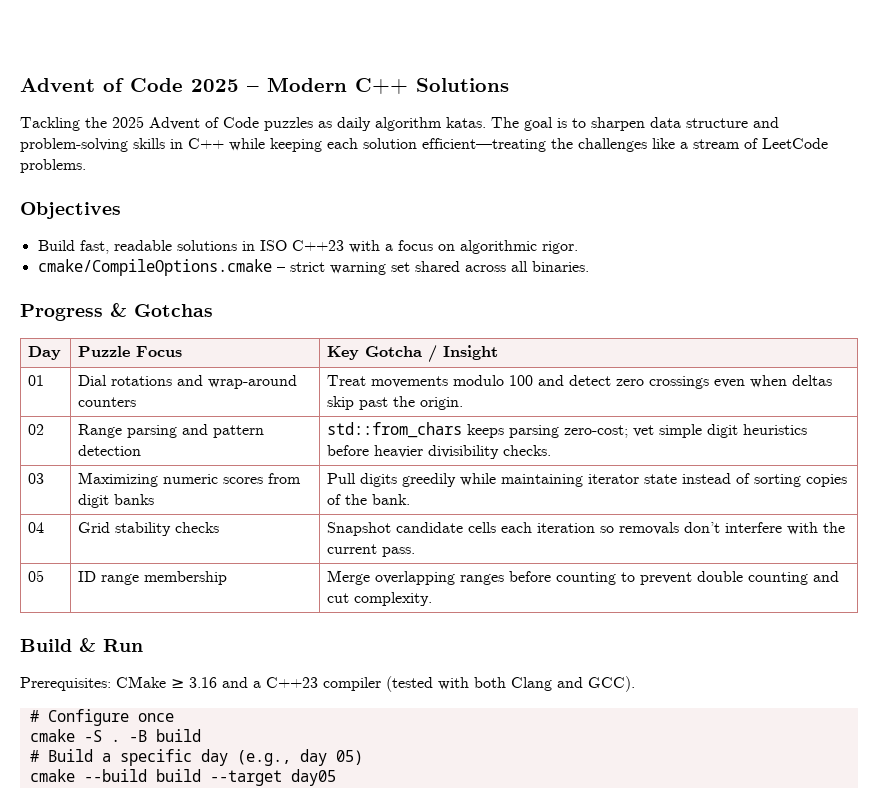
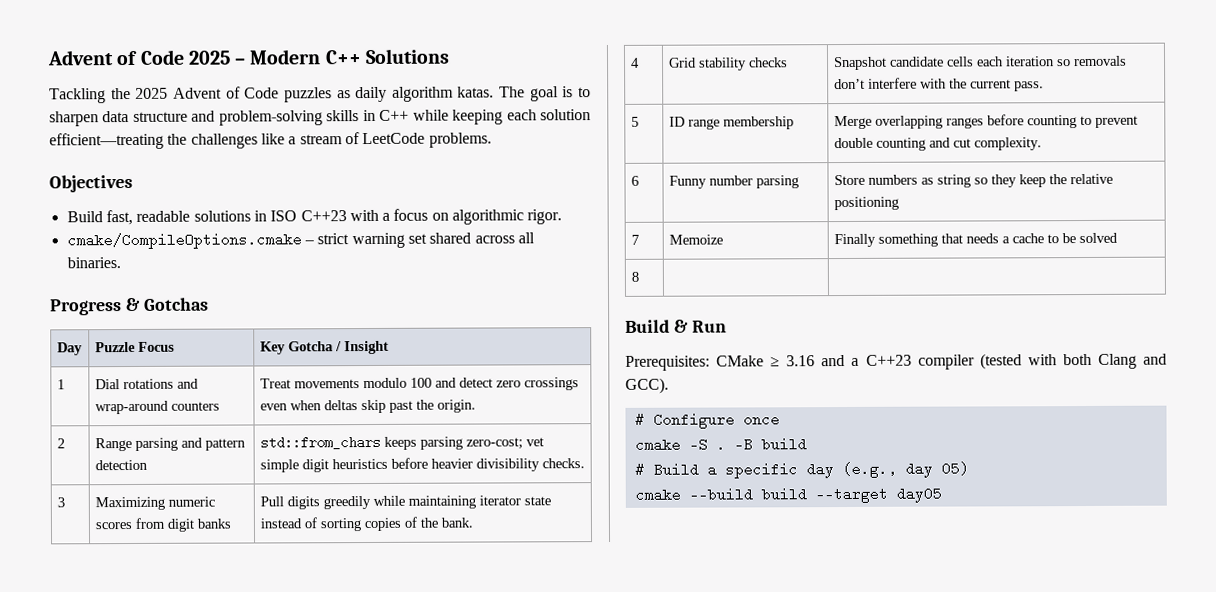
[28,375,45,386] 01 -> [56,379,65,390] 1
[28,424,45,435] 02 -> [56,438,65,449] 2
[28,473,45,484] 03 -> [56,497,65,508] 3
[28,522,45,533] 04 -> [630,57,640,68] 4
[28,570,45,582] 05 -> [630,116,639,127] 5
(433, 599) none -> [630,175,639,186] [668,175,799,189] [833,173,1113,188] [833,196,899,211] [630,234,639,245] [668,234,723,245] [833,232,1118,248] [630,271,639,282] // 6 | Funny number parsing | Store numbers as string so they keep the relative positioning // 7 | Memoize | Finally something that needs a cache to be solved // 8 | |

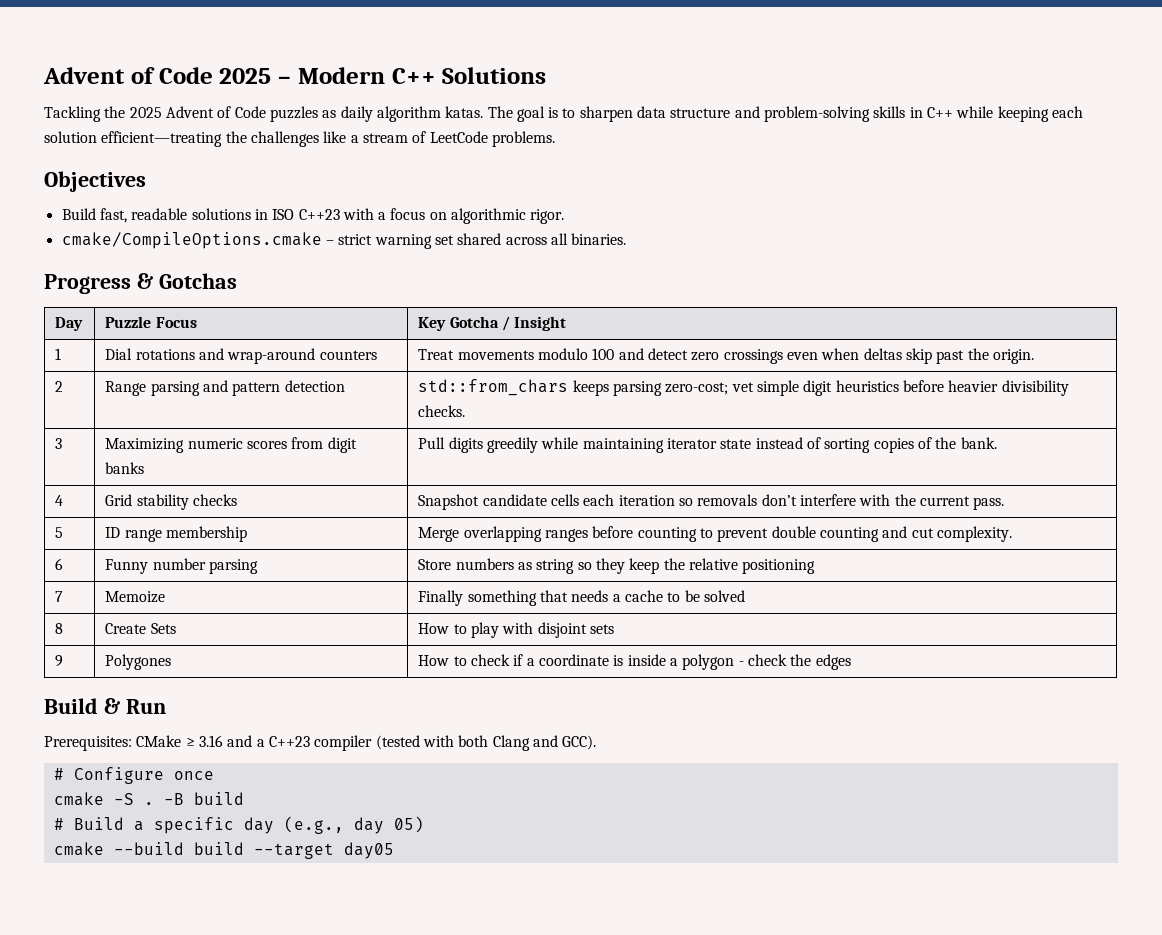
(639, 276) | -> [105,623,176,634] [418,622,615,638] [55,655,64,667] [105,654,172,670] [418,654,851,670] Create Sets | How to play with disjoint sets // 9 | Polygones | How to check if a coordinate is inside a polygon - check the edges

